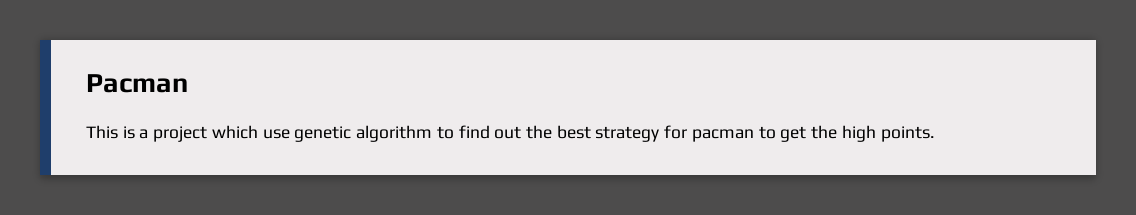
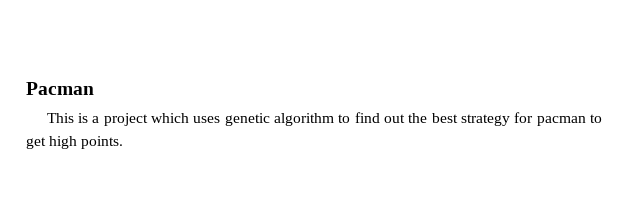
[262,129,290,139] use -> [193,116,221,123] uses
[811,125,838,139] the -> (46, 143) none

